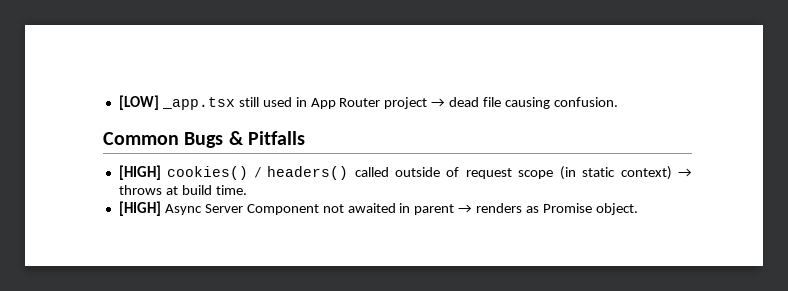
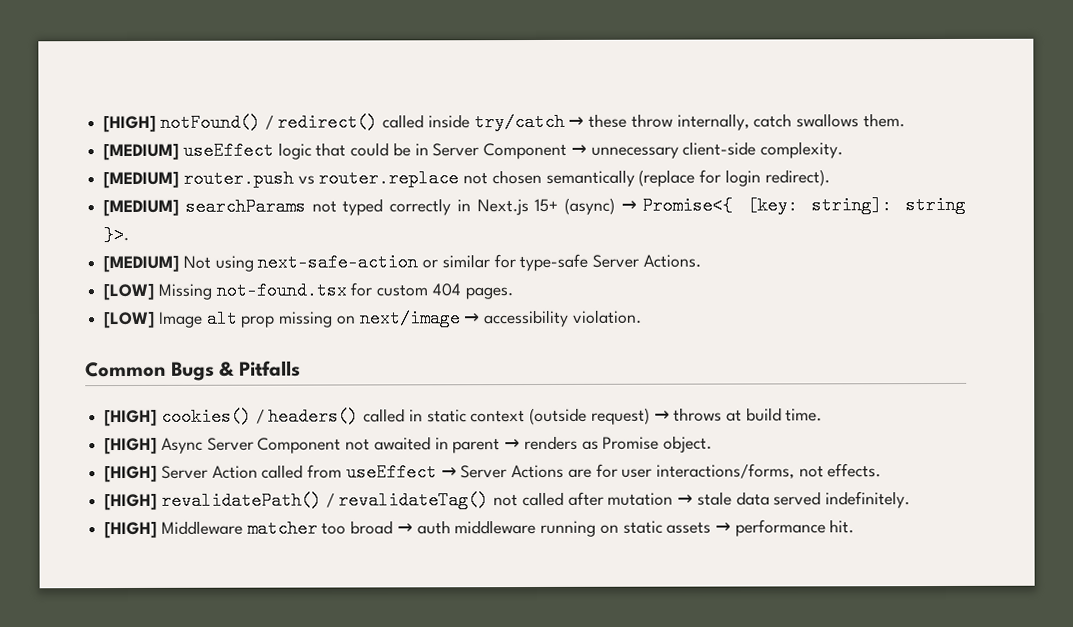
[118,95,618,110] [LOW] _app.tsx still used in App Router project → dead file causing confusion. -> [103,112,905,133] [103,141,843,161] [103,169,830,189] [103,195,966,217] [103,225,130,245] [103,253,701,273] [103,281,513,301] [103,309,642,329] [HIGH] notFound() / redirect() called inside try/catch → these throw internally, catch swallows them. // [MEDIUM] useEffect logic that could be in Server Component → unnecessary client-side complexity. // [MEDIUM] router.push vs router.replace not chosen semantically (replace for login redirect). // [MEDIUM] searchParams not typed correctly in Next.js 15+ (async) → Promise<{ [key: string]: string }>. // [MEDIUM] Not using next-safe-action or similar for type-safe Server Actions. // [LOW] Missing not-found.tsx for custom 404 pages. // [LOW] Image alt prop missing on next/image → accessibility violation.
[395,166,672,180] outside of request scope (in static context) -> [408,407,650,426] in static context (outside request)
(638, 209) none -> [104,463,882,483] [104,491,910,511] [104,519,855,539] // [HIGH] Server Action called from useEffect → Server Actions are for user interactions/forms, not effects. // [HIGH] revalidatePath() / revalidateTag() not called after mutation → stale data served indefinitely. // [HIGH] Middleware matcher too broad → auth middleware running on static assets → performance hit.

